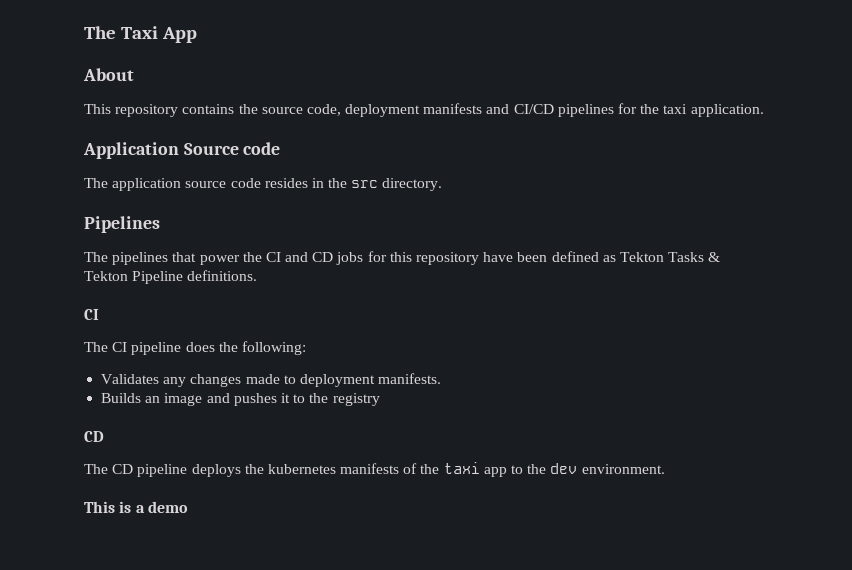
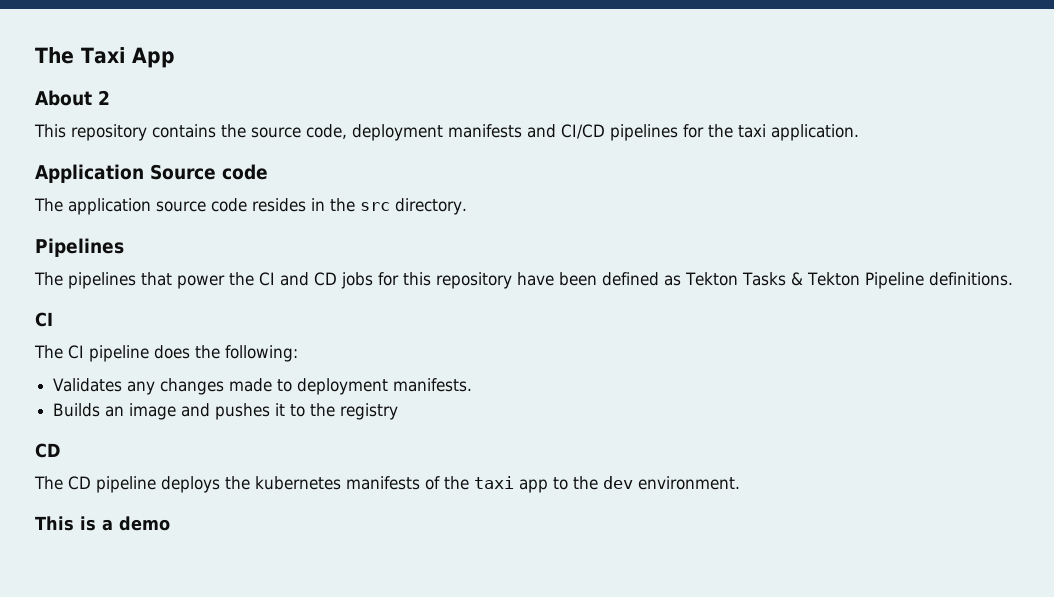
(134, 74) none -> [98,90,110,105] 2

